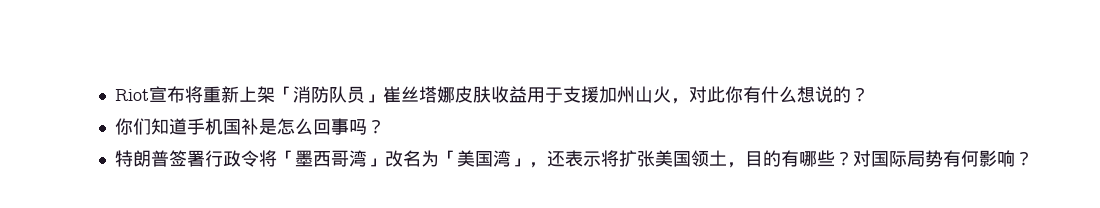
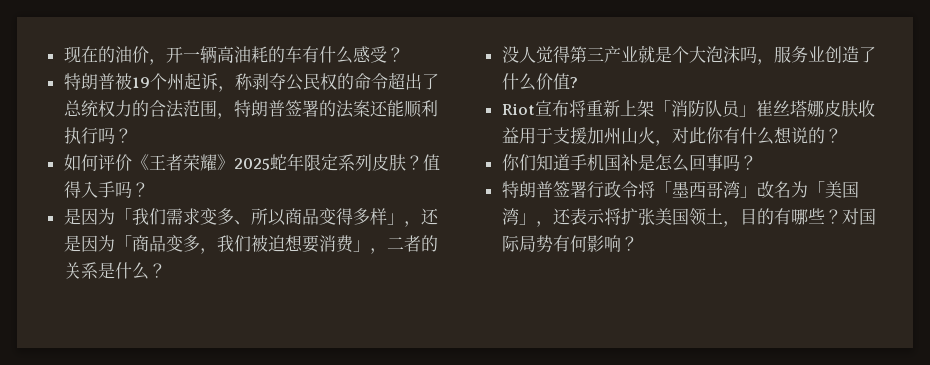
(114, 95) none -> [63,46,404,65] [63,72,439,92] [63,100,438,119] [63,127,132,144] [63,153,440,171] [63,181,149,198] [63,208,439,227] [63,235,438,254] [63,262,166,280] [501,45,876,65] [501,73,578,91] 现在的油价，开一辆高油耗的车有什么感受？ // 特朗普被19个州起诉，称剥夺公民权的命令超出了总统权力的合法范围，特朗普签署的法案还能顺利执行吗？ // 如何评价《王者荣耀》2025蛇年限定系列皮肤？值得入手吗？ // 是因为「我们需求变多、所以商品变得多样」，还是因为「商品变多，我们被迫想要消费」，二者的关系是什么？ // 没人觉得第三产业就是个大泡沫吗，服务业创造了什么价值? //

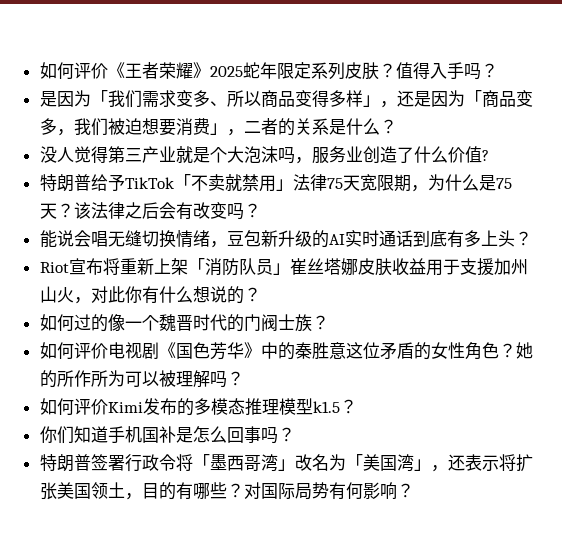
[63,46,404,65] [63,72,439,92] [63,100,438,119] [63,127,132,144] 现在的油价，开一辆高油耗的车有什么感受？ // 特朗普被19个州起诉，称剥夺公民权的命令超出了总统权力的合法范围，特朗普签署的法案还能顺利执行吗？ // -> (39, 70) none
(578, 82) none -> [39,174,512,192] [39,202,261,220] [39,230,532,248] // 特朗普给予TikTok「不卖就禁用」法律75天宽限期，为什么是75天？该法律之后会有改变吗？ // 能说会唱无缝切换情绪，豆包新升级的AI实时通话到底有多上头？
(842, 135) none -> [39,314,329,332] [39,342,533,360] [39,370,244,388] [39,398,357,416] // 如何过的像一个魏晋时代的门阀士族？ // 如何评价电视剧《国色芳华》中的秦胜意这位矛盾的女性角色？她的所作所为可以被理解吗？ // 如何评价Kimi发布的多模态推理模型k1.5？

